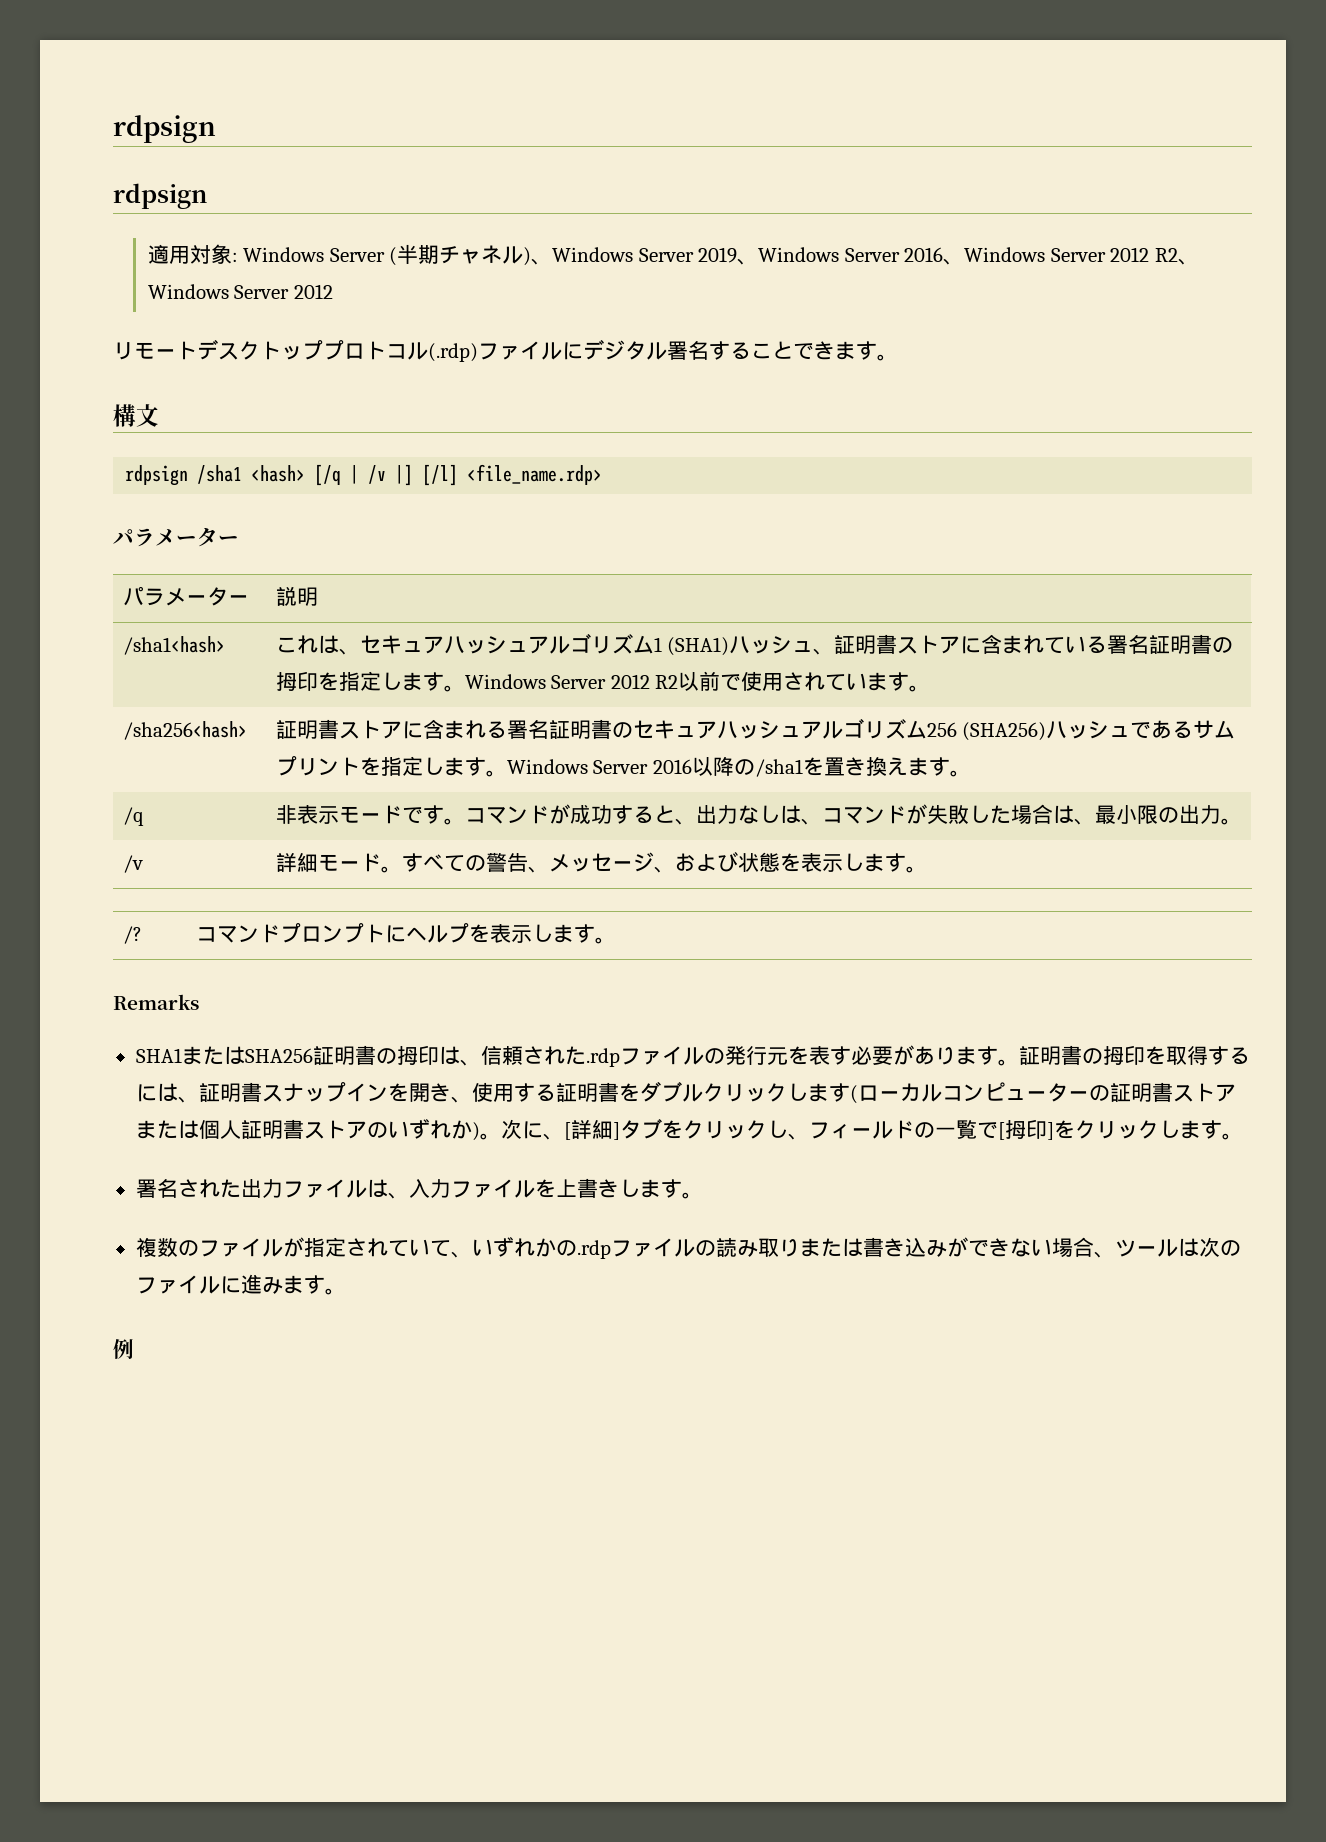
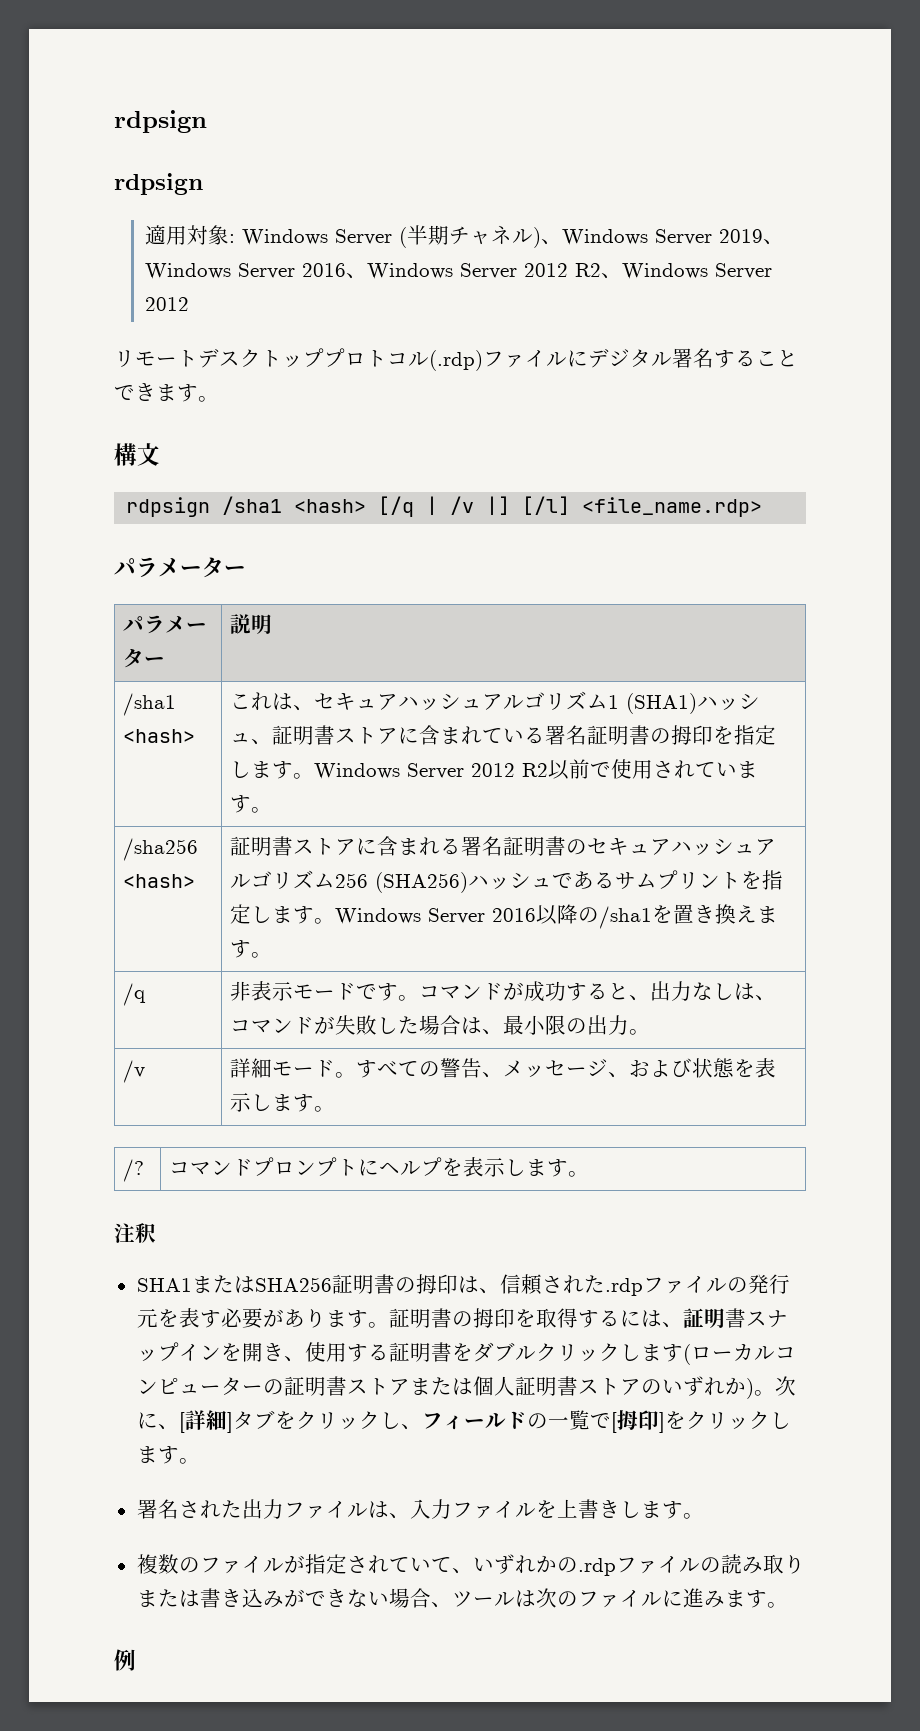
[122,636,225,655] /sha1<hash> -> [123,693,177,716] [123,729,196,743] /sha1 <hash>
[122,721,247,740] /sha256<hash> -> [123,838,199,861] [123,874,196,888] /sha256 <hash>
[113,994,199,1010] Remarks -> [114,1223,156,1243] 注釈

